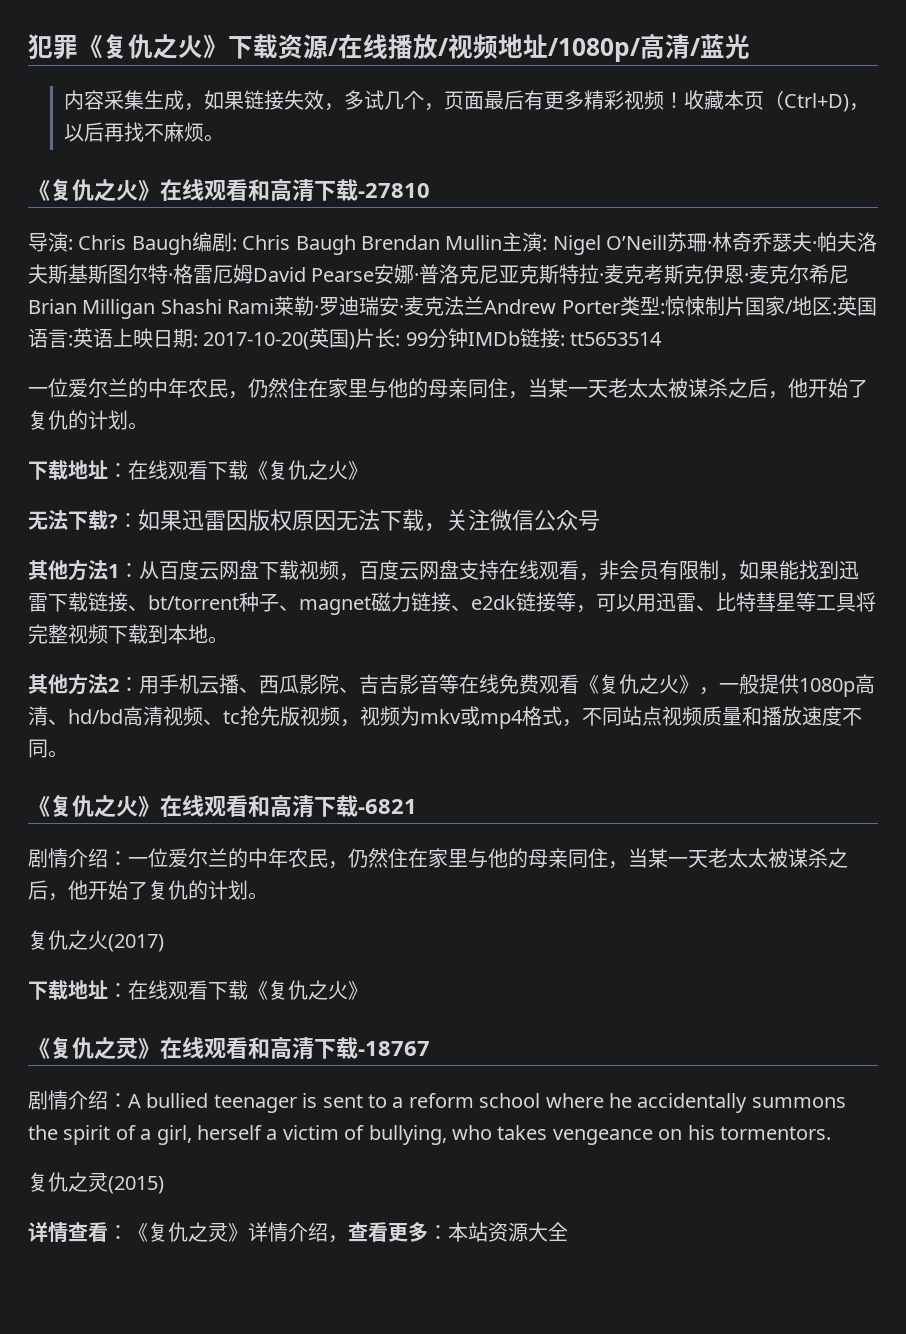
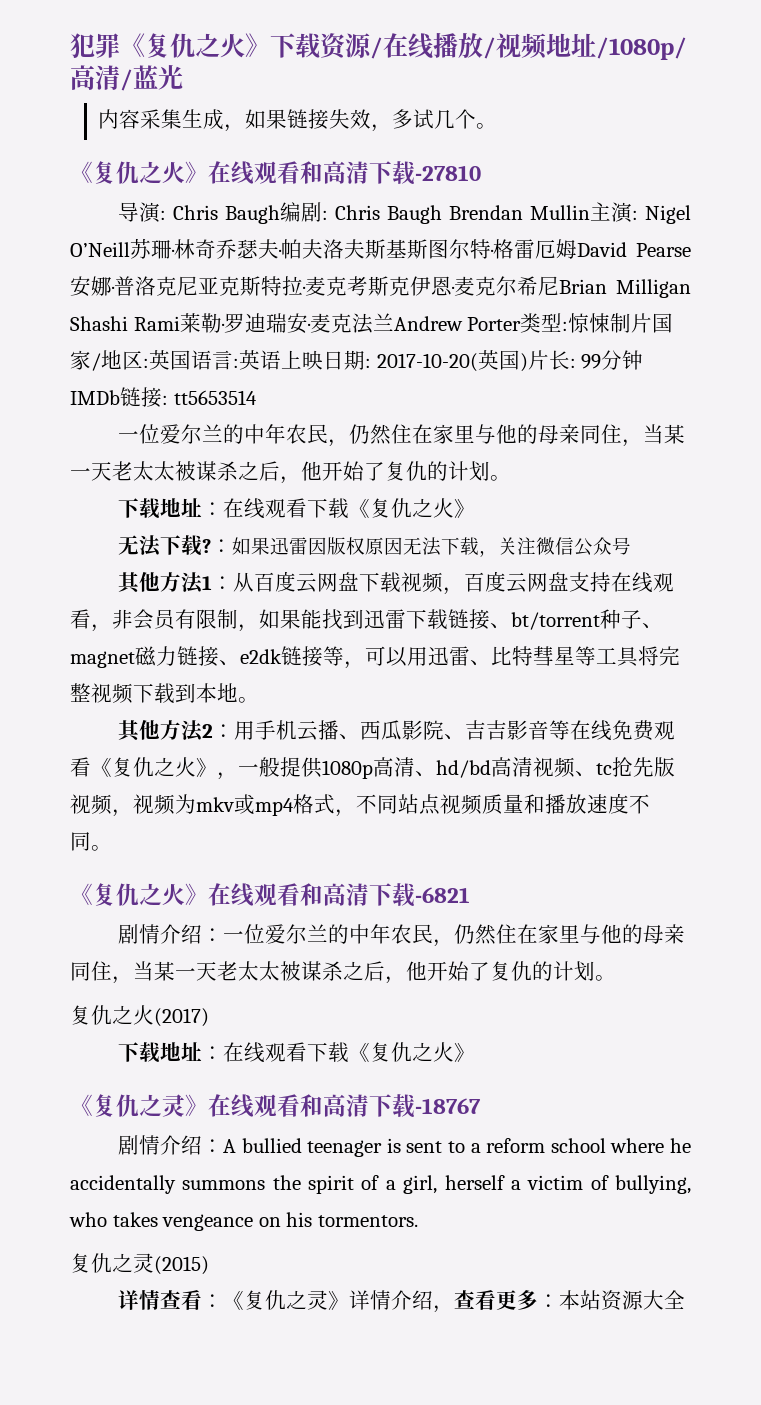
[424,90,870,112] [64,122,205,142] ，页面最后有更多精彩视频！收藏本页（Ctrl+D)，以后再找不麻烦 -> (477, 119) none

